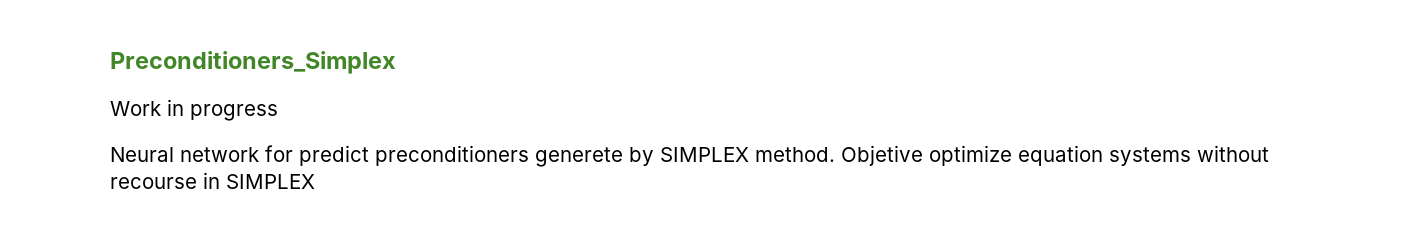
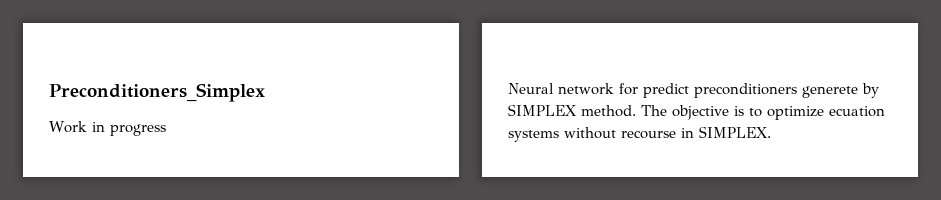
[841,145,1103,166] Objetive optimize equation -> [641,105,885,120] The objective is to optimize ecuation
[226,174,315,189] SIMPLEX -> [699,126,771,138] SIMPLEX.

